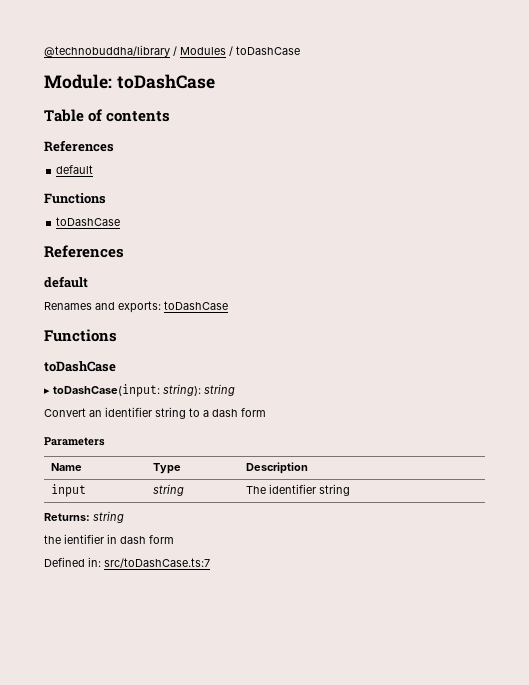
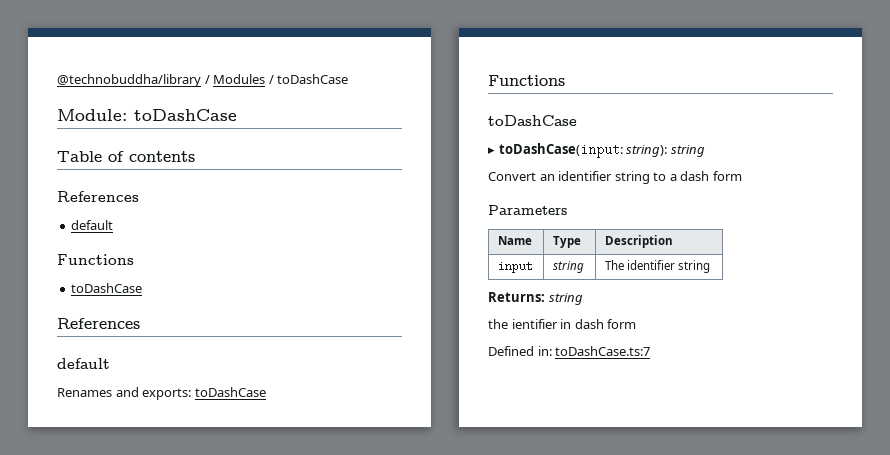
[104,558,210,568] src/toDashCase.ts:7 -> [555,346,651,356] toDashCase.ts:7

